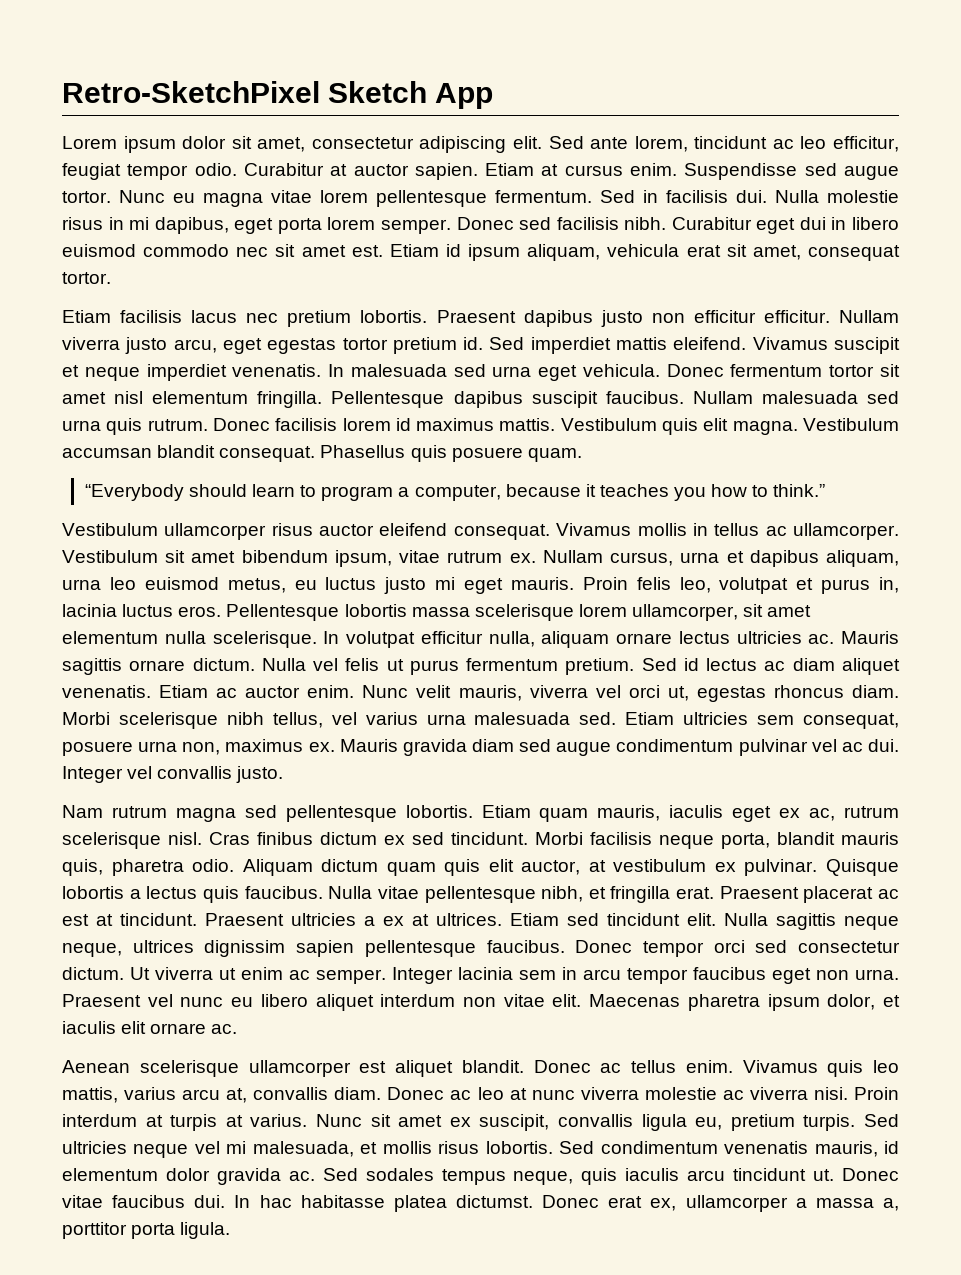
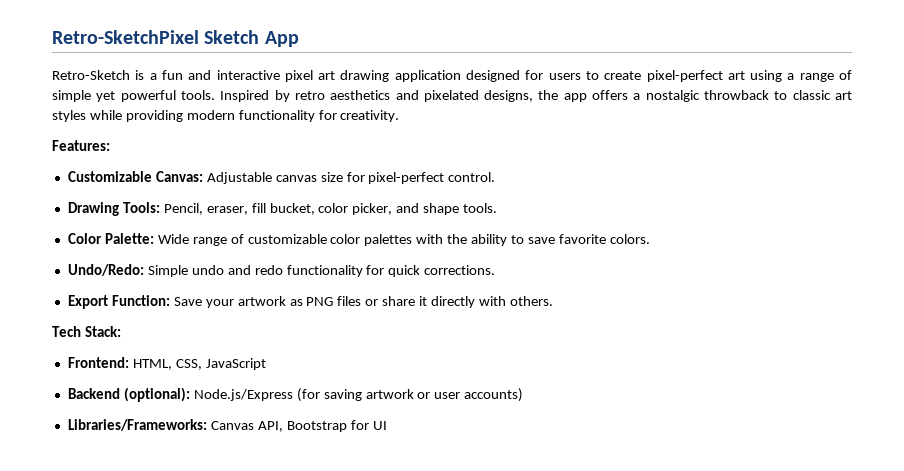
[62,136,899,153] [62,163,899,180] [62,190,899,207] [62,217,899,234] [62,244,900,261] [62,272,111,284] [62,310,900,327] [62,337,900,354] [62,364,900,381] [62,391,900,408] [62,418,899,435] [62,445,582,462] [84,484,826,501] [62,523,900,540] [62,550,900,567] [62,577,899,594] [62,604,812,621] [62,631,899,648] [62,658,900,675] [62,685,899,702] [62,712,899,729] [62,739,899,756] [62,766,284,783] [62,805,899,822] [62,832,899,849] [62,859,900,876] [62,886,899,903] [62,913,899,930] [62,940,901,957] [62,967,899,984] [62,994,900,1011] [62,1021,238,1034] [62,1060,899,1077] [62,1087,899,1103] [62,1114,900,1131] [62,1141,899,1158] [62,1168,899,1185] [62,1195,899,1212] [62,1222,231,1239] Lorem ipsum dolor sit amet, consectetur adipiscing elit. Sed ante lorem, tincidunt ac leo efficitur, feugiat tempor odio. Curabitur at auctor sapien. Etiam at cursus enim. Suspendisse sed augue tortor. Nunc eu magna vitae lorem pellentesque fermentum. Sed in facilisis dui. Nulla molestie risus in mi dapibus, eget porta lorem semper. Donec sed facilisis nibh. Curabitur eget dui in libero euismod commodo nec sit amet est. Etiam id ipsum aliquam, vehicula erat sit amet, consequat tortor. // Etiam facilisis lacus nec pretium lobortis. Praesent dapibus justo non efficitur efficitur. Nullam viverra justo arcu, eget egestas tortor pretium id. Sed imperdiet mattis eleifend. Vivamus suscipit et neque imperdiet venenatis. In malesuada sed urna eget vehicula. Donec fermentum tortor sit amet nisl elementum fringilla. Pellentesque dapibus suscipit faucibus. Nullam malesuada sed urna quis rutrum. Donec facilisis lorem id maximus mattis. Vestibulum quis elit magna. Vestibulum accumsan blandit consequat. Phasellus quis posuere quam. // “Everybody should learn to program a computer, because it teaches you how to think.” // Vestibulum ullamcorper risus auctor eleifend consequat. Vivamus mollis in tellus ac ullamcorper. Vestibulum sit amet bibendum ipsum, vitae rutrum ex. Nullam cursus, urna et dapibus aliquam, urna leo euismod metus, eu luctus justo mi eget mauris. Proin felis leo, volutpat et purus in, lacinia luctus eros. Pellentesque lobortis massa scelerisque lorem ullamcorper, sit amet elementum nulla scelerisque. In volutpat efficitur nulla, aliquam ornare lectus ultricies ac. Mauris sagittis ornare dictum. Nulla vel felis ut purus fermentum pretium. Sed id lectus ac diam aliquet venenatis. Etiam ac auctor enim. Nunc velit mauris, viverra vel orci ut, egestas rhoncus diam. Morbi scelerisque nibh tellus, vel varius urna malesuada sed. Etiam ultricies sem consequat, posuere urna non, maximus ex. Mauris gravida diam sed augue condimentum pulvinar vel ac dui. Integer vel convallis justo. // Nam rutrum magna sed pellentesque lobortis. Etiam quam mauris, iaculis eget ex ac, rutrum scelerisque nisl. Cras finibus dictum ex sed tincidunt. Morbi facilisis neque porta, blandit mauris quis, pharetra odio. Aliquam dictum quam quis elit auctor, at vestibulum ex pulvinar. Quisque lobortis a lectus quis faucibus. Nulla vitae pellentesque nibh, et fringilla erat. Praesent placerat ac est at tincidunt. Praesent ultricies a ex at ultrices. Etiam sed tincidunt elit. Nulla sagittis neque neque, ultrices dignissim sapien pellentesque faucibus. Donec tempor orci sed consectetur dictum. Ut viverra ut enim ac semper. Integer lacinia sem in arcu tempor faucibus eget non urna. Praesent vel nunc eu libero aliquet interdum non vitae elit. Maecenas pharetra ipsum dolor, et iaculis elit ornare ac. // Aenean scelerisque ullamcorper est aliquet blandit. Donec ac tellus enim. Vivamus quis leo mattis, varius arcu at, convallis diam. Donec ac leo at nunc viverra molestie ac viverra nisi. Proin interdum at turpis at varius. Nunc sit amet ex suscipit, convallis ligula eu, pretium turpis. Sed ultricies neque vel mi malesuada, et mollis risus lobortis. Sed condimentum venenatis mauris, id elementum dolor gravida ac. Sed sodales tempus neque, quis iaculis arcu tincidunt ut. Donec vitae faucibus dui. In hac habitasse platea dictumst. Donec erat ex, ullamcorper a massa a, porttitor porta ligula. -> [52,70,852,82] [52,90,852,102] [52,110,400,122] [52,140,110,151] [67,171,496,184] [67,202,498,216] [67,233,650,246] [67,264,496,277] [67,295,553,309] [52,326,121,337] [67,357,266,370] [67,387,524,402] [67,419,387,432] Retro-Sketch is a fun and interactive pixel art drawing application designed for users to create pixel-perfect art using a range of simple yet powerful tools. Inspired by retro aesthetics and pixelated designs, the app offers a nostalgic throwback to classic art styles while providing modern functionality for creativity. // Features: // Customizable Canvas: Adjustable canvas size for pixel-perfect control. // Drawing Tools: Pencil, eraser, fill bucket, color picker, and shape tools. // Color Palette: Wide range of customizable color palettes with the ability to save favorite colors. // Undo/Redo: Simple undo and redo functionality for quick corrections. // Export Function: Save your artwork as PNG files or share it directly with others. // Tech Stack: // Frontend: HTML, CSS, JavaScript // Backend (optional): Node.js/Express (for saving artwork or user accounts) // Libraries/Frameworks: Canvas API, Bootstrap for UI

